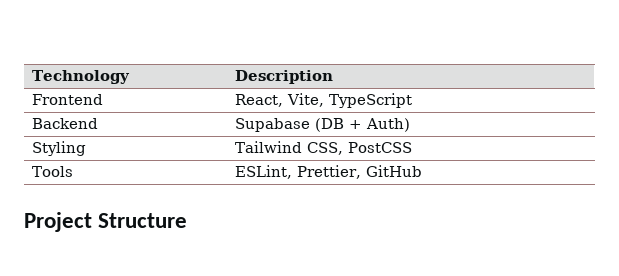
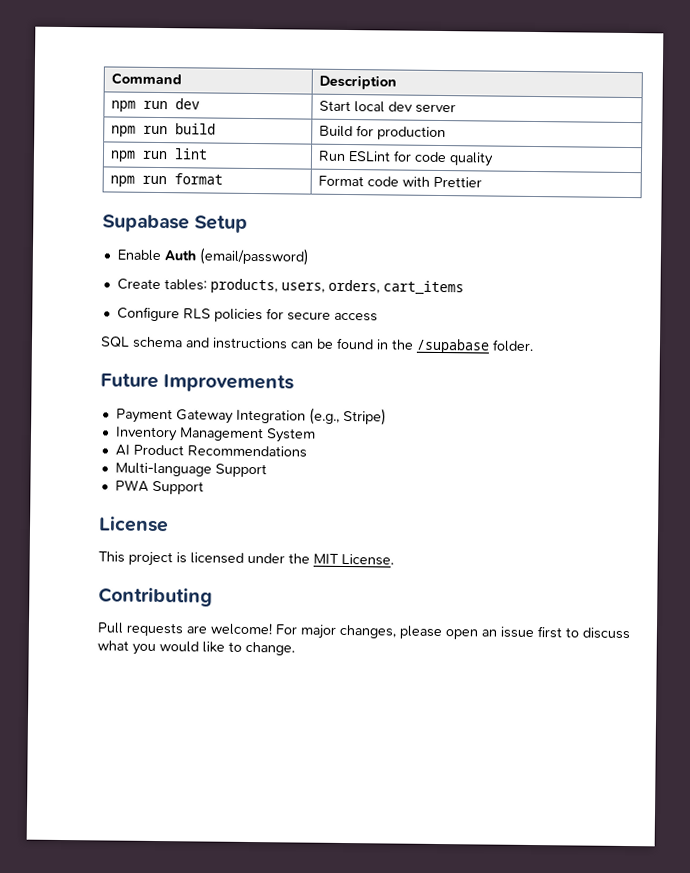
[31,70,130,84] Technology -> [111,72,183,86] Command
[31,94,103,105] [234,93,412,108] [31,118,98,129] [234,118,410,132] [31,141,86,156] [234,141,412,155] [31,166,73,177] [234,165,422,179] [24,212,188,232] Frontend | React, Vite, TypeScript // Backend | Supabase (DB + Auth) // Styling | Tailwind CSS, PostCSS // Tools | ESLint, Prettier, GitHub // Project Structure -> [111,98,201,112] [319,100,457,114] [111,123,217,137] [319,125,447,141] [110,148,209,162] [318,150,495,167] [110,173,224,187] [318,175,483,188] [102,214,249,233] [116,247,309,266] [116,278,464,296] [116,306,378,323] [100,336,534,354] [100,373,295,393] [115,407,387,426] [114,426,316,443] [114,444,307,458] [114,462,267,478] [114,479,204,495] [98,516,169,533] [98,551,394,567] [98,587,213,607] [97,622,630,640] [97,640,295,656] npm run dev | Start local dev server // npm run build | Build for production // npm run lint | Run ESLint for code quality // npm run format | Format code with Prettier // Supabase Setup // Enable Auth (email/password) // Create tables: products, users, orders, cart_items // Configure RLS policies for secure access // SQL schema and instructions can be found in the /supabase folder. // Future Improvements // Payment Gateway Integration (e.g., Stripe) // Inventory Management System // AI Product Recommendations // Multi-language Support // PWA Support // License // This project is licensed under the MIT License. // Contributing // Pull requests are welcome! For major changes, please open an issue first to discuss what you would like to change.

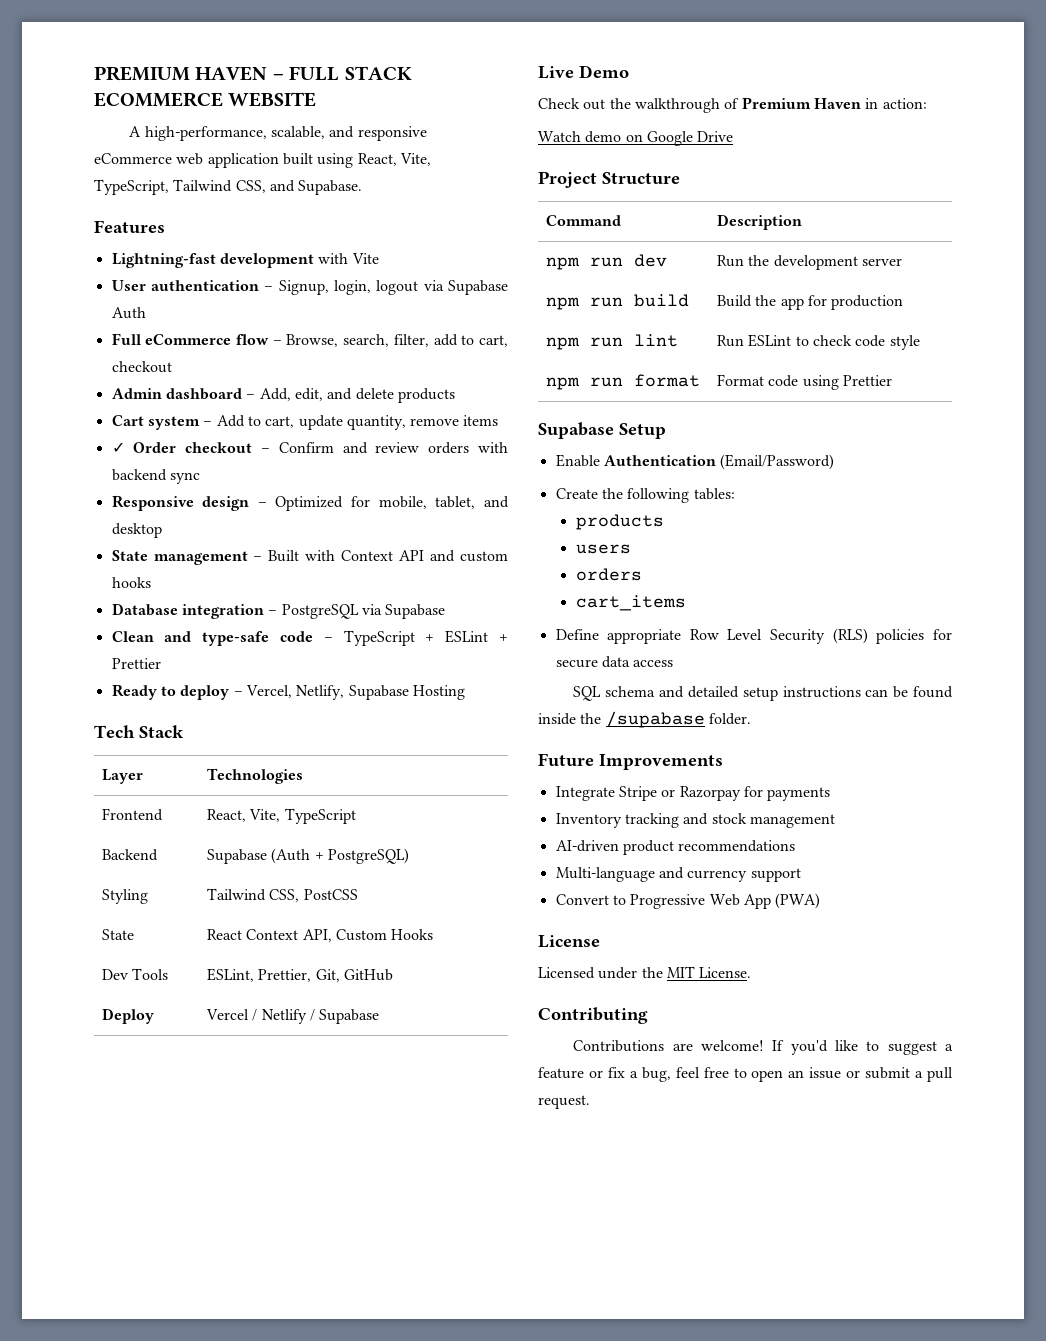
(111, 79) none -> [94,66,412,81] [94,92,317,107] [129,126,427,141] [94,153,431,168] [94,179,363,195] [94,220,165,234] [111,253,379,268] [111,280,508,295] [111,307,146,319] [111,333,508,347] [111,361,172,373] [111,388,455,403] [111,415,499,430] [111,442,509,454] [111,469,200,484] [111,495,509,511] [111,523,162,538] [111,550,509,565] [111,577,151,588] [111,603,446,619] [111,630,509,646] [111,658,161,669] [111,684,465,700] [94,725,184,738] [102,769,144,784] [207,768,304,784] [102,808,164,821] [207,808,356,824] [102,849,159,861] [207,848,410,864] [102,889,149,904] [207,888,358,902] [102,929,135,940] [207,929,434,942] [102,968,169,980] [207,968,394,982] [102,1008,155,1024] [206,1009,380,1024] [538,65,629,79] [538,97,927,113] [538,131,734,146] [538,171,680,188] PREMIUM HAVEN – FULL STACK ECOMMERCE WEBSITE // A high-performance, scalable, and responsive eCommerce web application built using React, Vite, TypeScript, Tailwind CSS, and Supabase. // Features // Lightning-fast development with Vite // User authentication – Signup, login, logout via Supabase Auth // Full eCommerce flow – Browse, search, filter, add to cart, checkout // Admin dashboard – Add, edit, and delete products // Cart system – Add to cart, update quantity, remove items // ✓ Order checkout – Confirm and review orders with backend sync // Responsive design – Optimized for mobile, tablet, and desktop // State management – Built with Context API and custom hooks // Database integration – PostgreSQL via Supabase // Clean and type-safe code – TypeScript + ESLint + Prettier // Ready to deploy – Vercel, Netlify, Supabase Hosting // Tech Stack // Layer | Technologies // Frontend | React, Vite, TypeScript // Backend | Supabase (Auth + PostgreSQL) // Styling | Tailwind CSS, PostCSS // State | React Context API, Custom Hooks // Dev Tools | ESLint, Prettier, Git, GitHub // Deploy | Vercel / Netlify / Supabase // Live Demo // Check out the walkthrough of Premium Haven in action: // Watch demo on Google Drive // Project Structure //
[319,100,414,113] Start local dev -> [717,255,858,270] Run the development
(354, 131) none -> [755,295,804,310] the app
[393,150,495,167] for code quality -> [795,335,920,350] to check code style
[402,176,431,187] with -> [802,375,839,390] using
[163,247,309,266] Auth (email/password) -> [603,454,835,470] Authentication (Email/Password)
(161, 284) none -> [601,488,690,503] the following
[209,278,464,296] [116,306,211,322] products, users, orders, cart_items // Configure RLS -> [575,514,664,530] [575,544,631,554] [575,568,642,581] [575,595,686,611] [555,628,868,644] // products // users // orders // cart_items // Define appropriate Row Level Security (RLS)
(331, 316) none -> [601,656,630,668] data
(210, 342) none -> [687,686,778,701] detailed setup
[376,339,389,350] in -> [538,713,576,725] inside
[115,407,387,426] [114,426,316,443] [114,444,307,458] [114,462,267,478] [114,479,204,495] [98,516,169,533] [98,551,244,567] Payment Gateway Integration (e.g., Stripe) // Inventory Management System // AI Product Recommendations // Multi-language Support // PWA Support // License // This project is licensed -> [555,786,831,801] [555,813,835,828] [555,840,796,855] [555,867,801,882] [555,893,821,909] [538,935,600,948] [538,967,595,979] Integrate Stripe or Razorpay for payments // Inventory tracking and stock management // AI-driven product recommendations // Multi-language and currency support // Convert to Progressive Web App (PWA) // License // Licensed
[97,622,630,640] [97,640,295,656] Pull requests are welcome! For major changes, please open an issue first to discuss what you would like to change. -> [573,1040,953,1055] [538,1067,953,1082] [538,1095,590,1109] Contributions are welcome! If you'd like to suggest a feature or fix a bug, feel free to open an issue or submit a pull request.

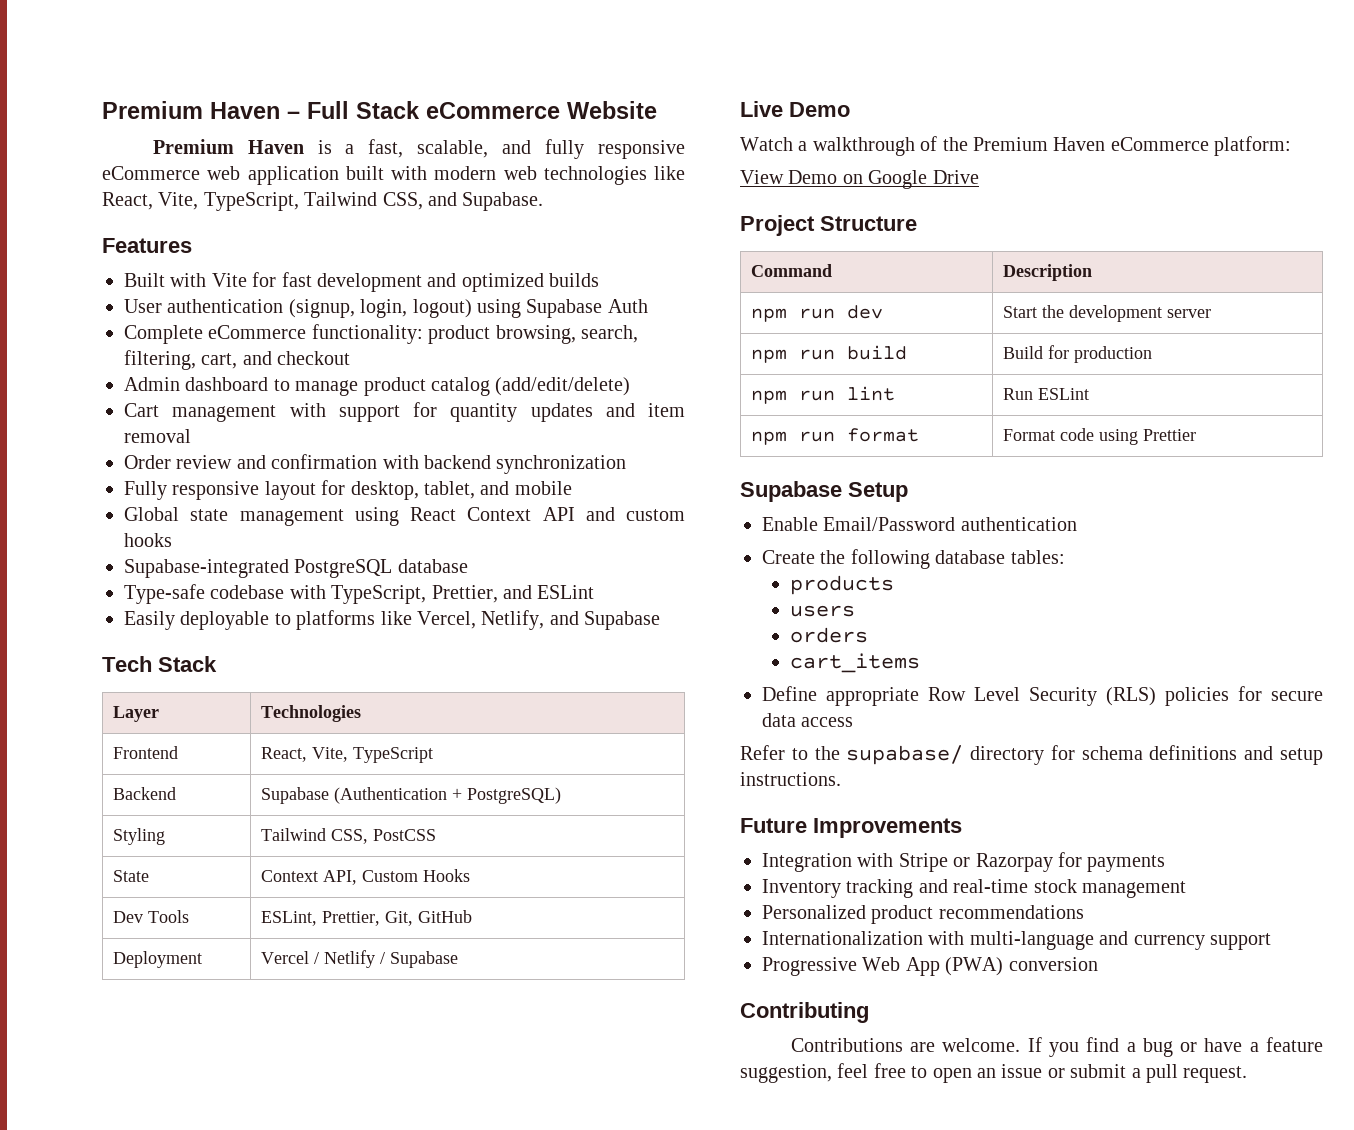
[94,66,412,81] [94,92,317,107] [129,126,267,141] PREMIUM HAVEN – FULL STACK ECOMMERCE WEBSITE // A high-performance, -> [102,101,657,119] [152,139,404,158] Premium Haven – Full Stack eCommerce Website // Premium Haven is a fast,
(355, 132) none -> [545,139,585,159] fully
[317,153,354,168] using -> [391,166,685,185] with modern web technologies like
[111,253,314,268] Lightning-fast development -> [124,273,165,287] Built
[111,280,508,295] [111,307,146,319] [111,333,508,347] [111,361,172,373] [111,388,455,403] [111,415,499,430] [111,442,509,454] [111,469,200,484] [111,495,509,511] [111,523,162,538] [111,550,336,565] // User authentication – Signup, login, logout via Supabase Auth // Full eCommerce flow – Browse, search, filter, add to cart, checkout // Admin dashboard – Add, edit, and delete products // Cart system – Add to cart, update quantity, remove items // ✓ Order checkout – Confirm and review orders with backend sync // Responsive design – Optimized for mobile, tablet, and desktop // State management – Built with -> [252,272,600,292] [124,299,648,318] [124,324,638,344] [124,350,351,370] [124,377,631,396] [124,402,685,422] [124,429,191,443] [124,454,627,474] [124,480,572,500] [124,507,456,526] for fast development and optimized builds // User authentication (signup, login, logout) using Supabase Auth // Complete eCommerce functionality: product browsing, search, filtering, cart, and checkout // Admin dashboard to manage product catalog (add/edit/delete) // Cart management with support for quantity updates and item removal // Order review and confirmation with backend synchronization // Fully responsive layout for desktop, tablet, and mobile // Global state management using React
[111,603,446,619] [111,630,509,646] [111,658,161,669] [111,684,243,700] Database integration – PostgreSQL via Supabase // Clean and type-safe code – TypeScript + ESLint + Prettier // Ready to deploy – -> [124,559,468,578] [124,584,595,604] [124,610,412,630] Supabase-integrated PostgreSQL database // Type-safe codebase with TypeScript, Prettier, and ESLint // Easily deployable to platforms like
[348,685,465,700] Supabase Hosting -> [549,611,661,630] and Supabase
[271,848,311,864] (Auth -> [334,787,448,804] (Authentication
[207,929,243,940] React -> (150, 876) none
[102,1008,155,1024] Deploy -> [113,951,203,968] Deployment
[538,98,631,110] Check out the -> [740,137,808,151] Watch a
[741,97,927,109] [538,131,622,143] Premium Haven in action: // Watch demo -> [942,136,1292,156] [740,170,838,184] the Premium Haven eCommerce platform: // View Demo
[717,255,745,267] Run -> [1003,306,1038,318] Start
[755,295,804,310] the app -> (1044, 352) none
[795,335,920,350] to check code style -> (1090, 394) none
[603,454,835,470] Authentication (Email/Password) -> [823,517,1077,531] Email/Password authentication
(690, 495) none -> [935,550,1006,564] database
[573,686,953,701] [538,711,751,728] SQL schema and detailed setup instructions can be found inside the /supabase folder. -> [740,745,1323,765] [740,772,841,786] Refer to the supabase/ directory for schema definitions and setup instructions.
[555,786,615,801] Integrate -> [762,853,894,872] Integration with
(709, 819) none -> [953,879,1029,893] real-time
[555,840,619,852] AI-driven -> [762,905,866,919] Personalized
[555,867,655,882] Multi-language -> [762,931,1094,950] Internationalization with multi-language
[555,894,626,905] Convert to -> (1271, 941) none
[538,935,600,948] [538,966,752,979] [538,1007,648,1024] [573,1040,953,1055] [538,1067,671,1082] // License // Licensed under the MIT License. // Contributing // Contributions are welcome! If you'd like to suggest a feature or fix a bug, -> [1008,957,1098,971] [740,1002,869,1023] [790,1037,1323,1057] [740,1064,832,1083] conversion // Contributing // Contributions are welcome. If you find a bug or have a feature suggestion,

